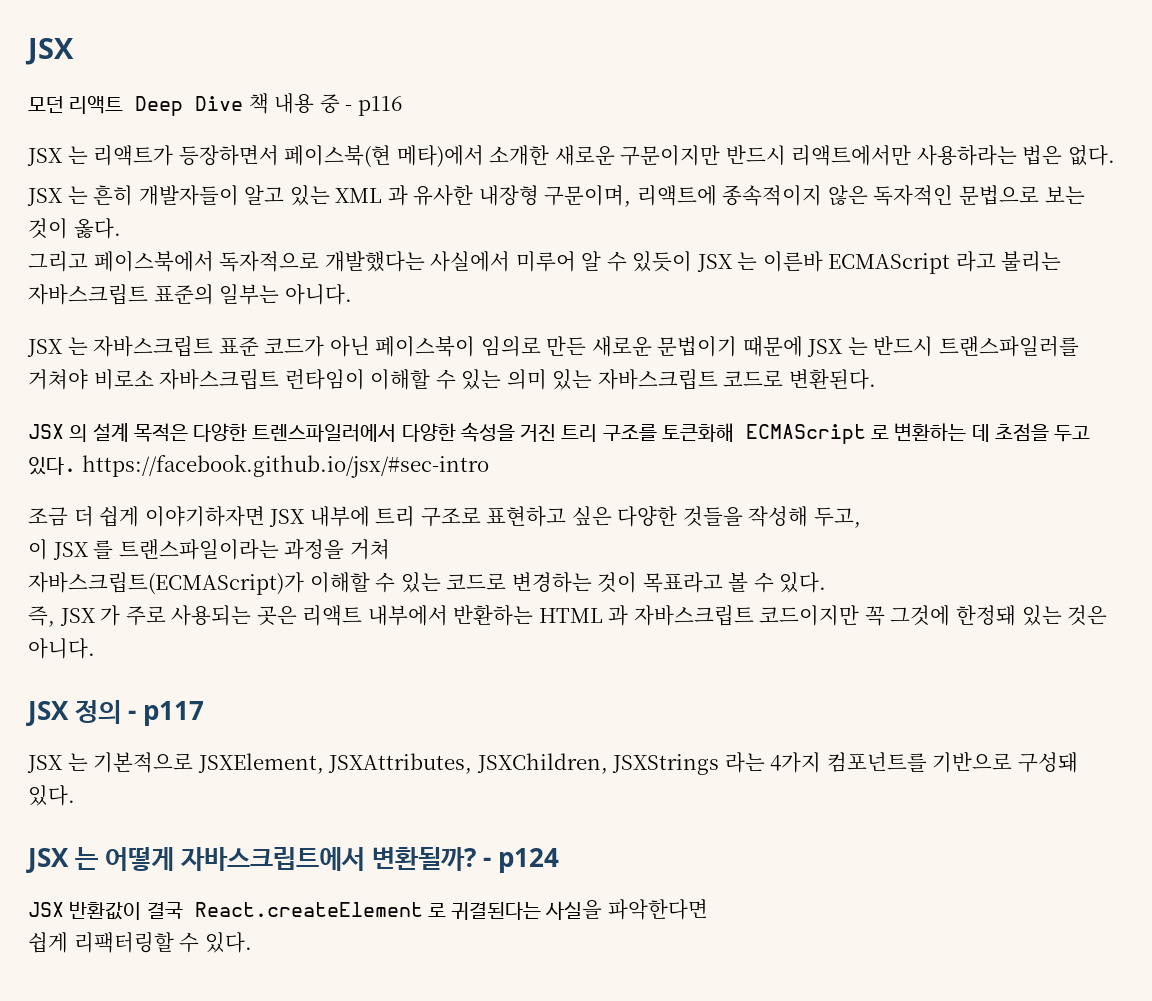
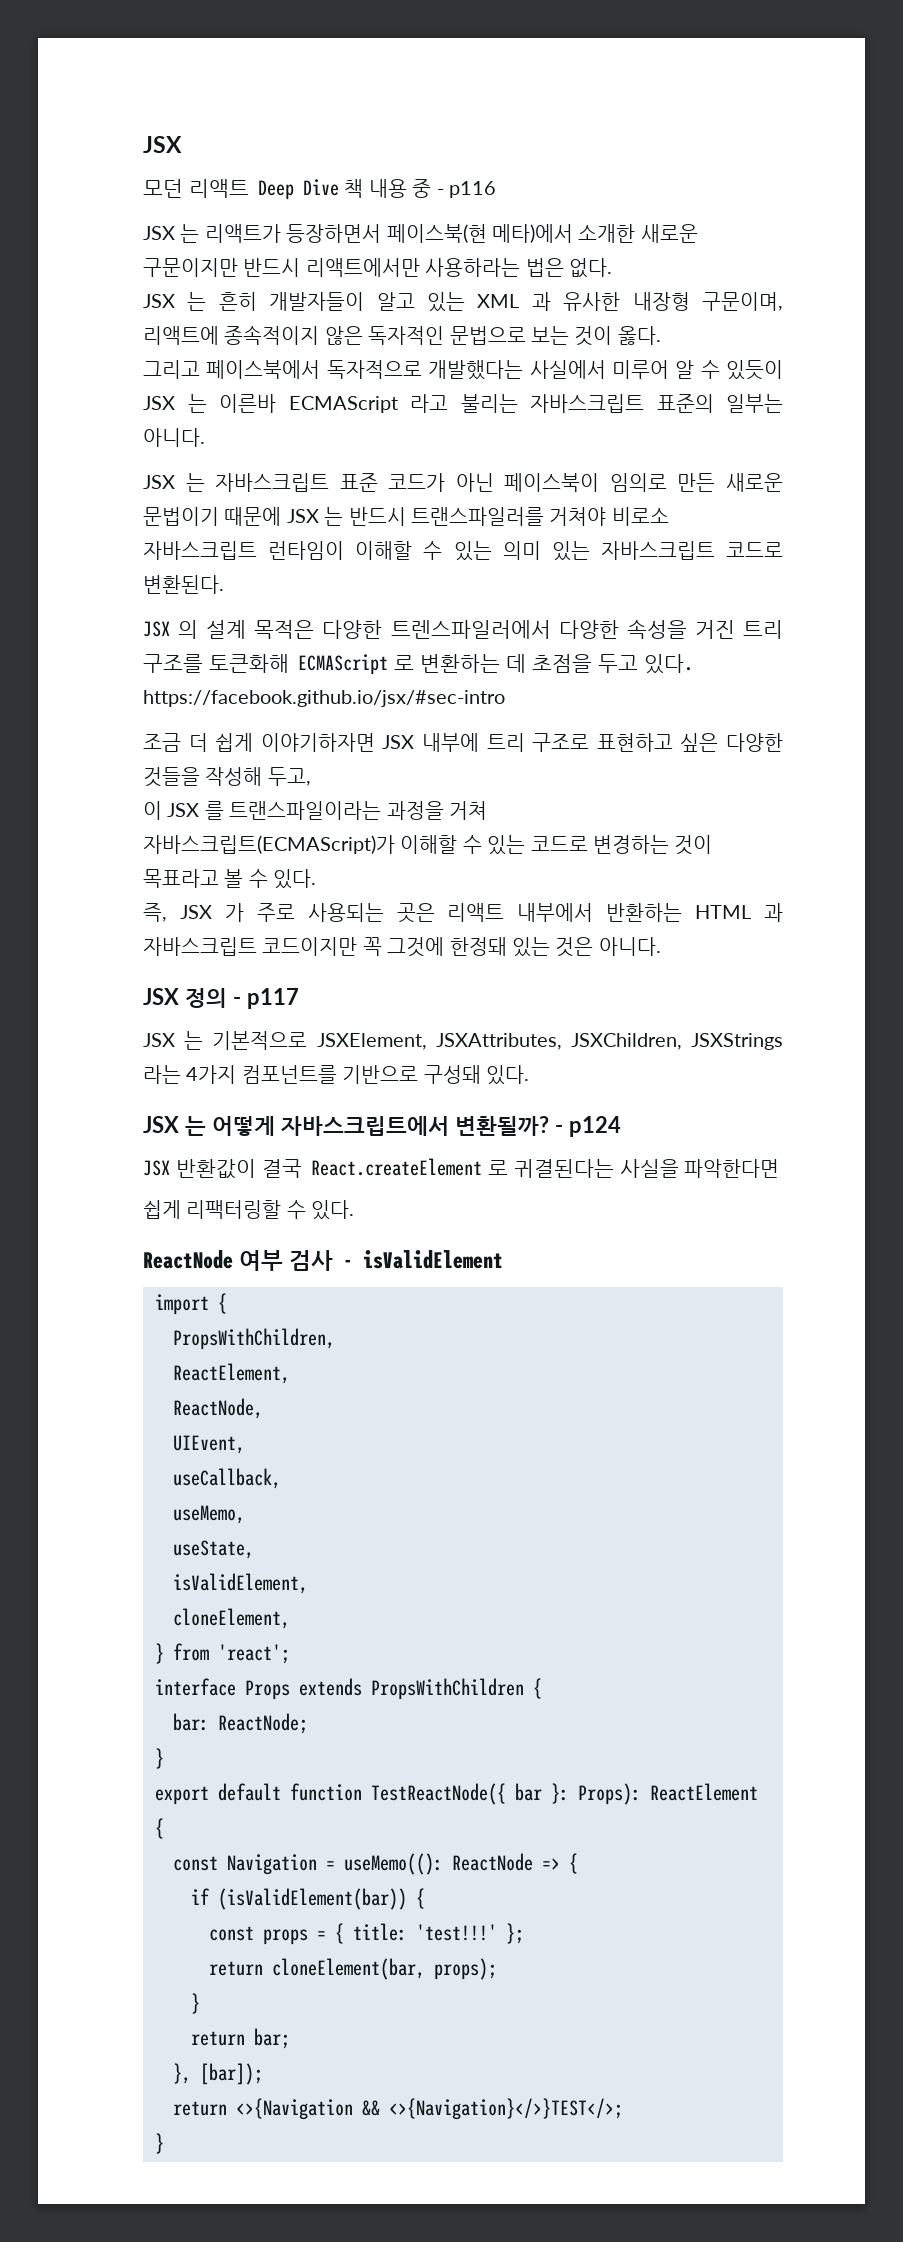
(252, 942) none -> [143,1250,504,1271] [155,1293,227,1315] [173,1328,335,1350] [173,1363,290,1384] [173,1398,263,1419] [173,1435,245,1454] [173,1468,281,1489] [173,1505,245,1524] [173,1540,254,1559] [173,1573,308,1594] [173,1608,290,1629] [155,1643,290,1664] [155,1678,542,1700] [173,1713,308,1734] [155,1748,164,1769] [155,1783,758,1805] [155,1818,164,1839] [173,1853,578,1875] [191,1888,425,1910] [209,1923,524,1945] [209,1958,497,1980] [191,1993,200,2014] [191,2028,290,2049] [173,2063,263,2085] [173,2098,623,2120] [155,2133,164,2154] // ReactNode 여부 검사 - isValidElement // import { // PropsWithChildren, // ReactElement, // ReactNode, // UIEvent, // useCallback, // useMemo, // useState, // isValidElement, // cloneElement, // } from 'react'; // interface Props extends PropsWithChildren { // bar: ReactNode; // } // export default function TestReactNode({ bar }: Props): ReactElement { // const Navigation = useMemo((): ReactNode => { // if (isValidElement(bar)) { // const props = { title: 'test!!!' }; // return cloneElement(bar, props); // } // return bar; // }, [bar]); // return <>{Navigation && <>{Navigation}</>}TEST</>; // }

